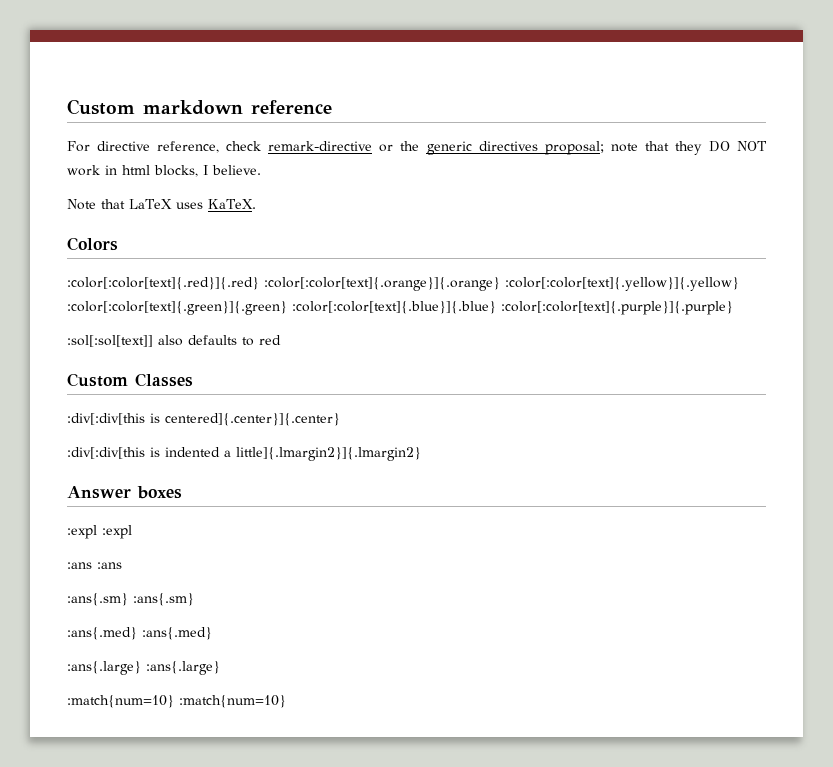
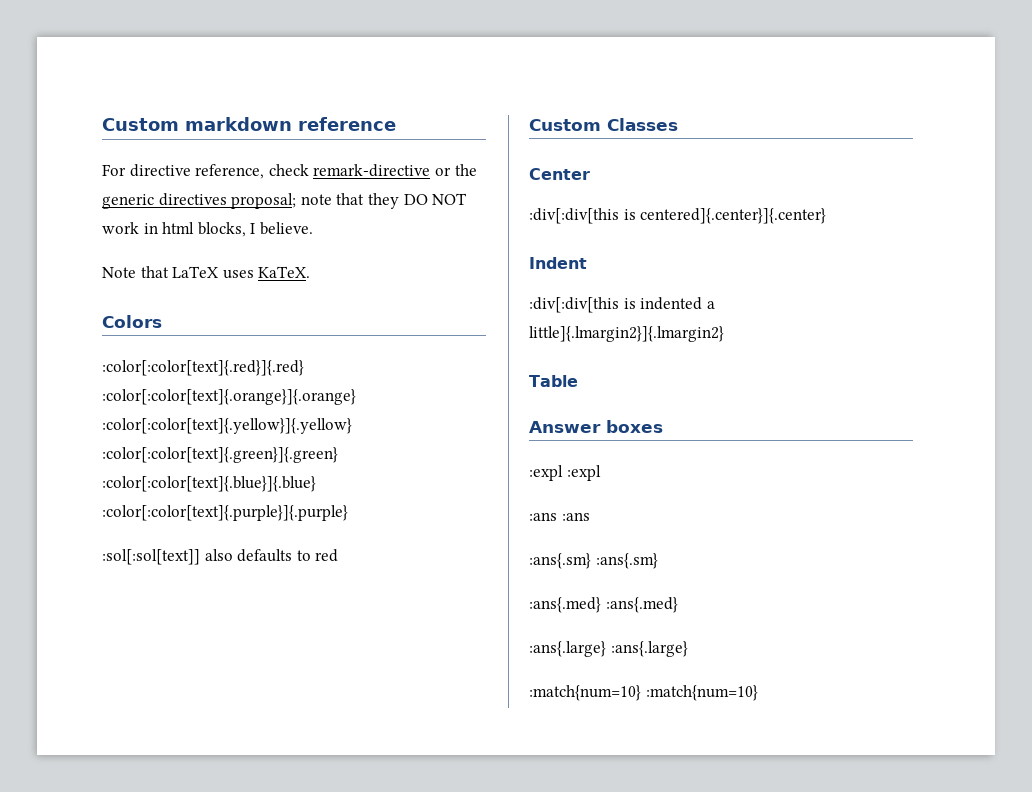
(193, 380) none -> [529,168,590,180] // Center
(340, 419) none -> [529,257,587,269] // Indent
(421, 454) none -> [529,375,578,387] // Table

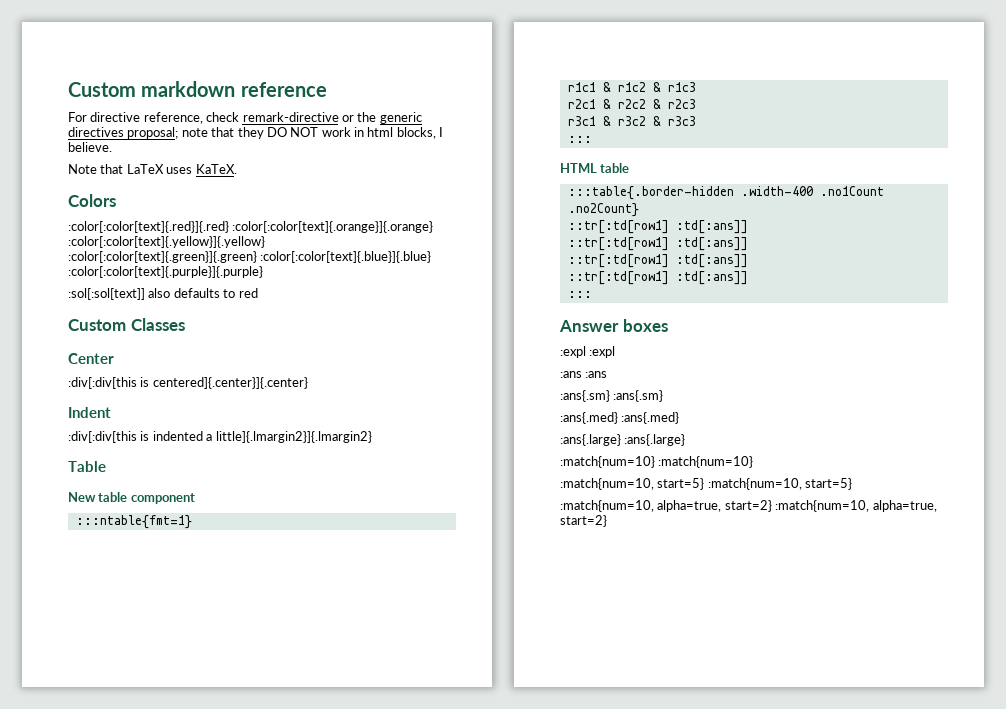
(578, 381) none -> [68,492,195,504] [75,515,192,529] [567,82,696,92] [567,99,696,109] [567,116,696,126] [567,136,592,143] [560,163,630,173] [567,186,884,200] [567,203,639,217] [567,220,748,234] [567,237,748,251] [567,254,748,268] [567,271,748,285] [567,291,592,298] // New table component // :::ntable{fmt=1} // r1c1 & r1c2 & r1c3 // r2c1 & r2c2 & r2c3 // r3c1 & r3c2 & r3c3 // ::: // HTML table // :::table{.border-hidden .width-400 .no1Count .no2Count} // ::tr[:td[row1] :td[:ans]] // ::tr[:td[row1] :td[:ans]] // ::tr[:td[row1] :td[:ans]] // ::tr[:td[row1] :td[:ans]] // :::
(758, 693) none -> [560,478,853,490] [560,500,937,512] [560,515,607,527] // :match{num=10, start=5} :match{num=10, start=5} // :match{num=10, alpha=true, start=2} :match{num=10, alpha=true, start=2}

